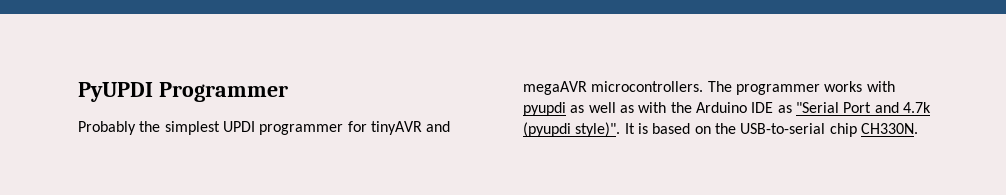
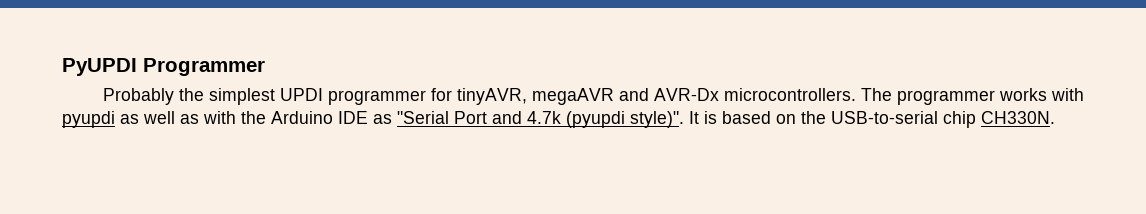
[370,121,451,135] [523,81,587,95] tinyAVR and megaAVR -> [456,88,719,105] tinyAVR, megaAVR and AVR-Dx

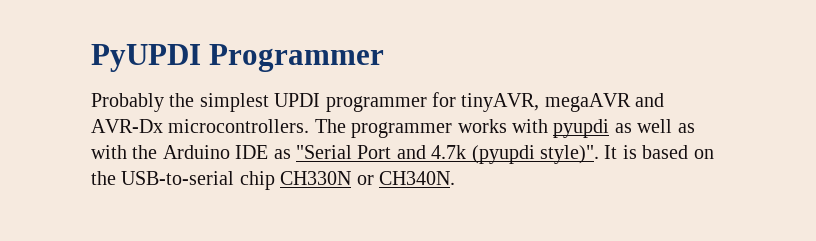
[981,111,1055,124] CH330N. -> [280,171,455,185] CH330N or CH340N.

